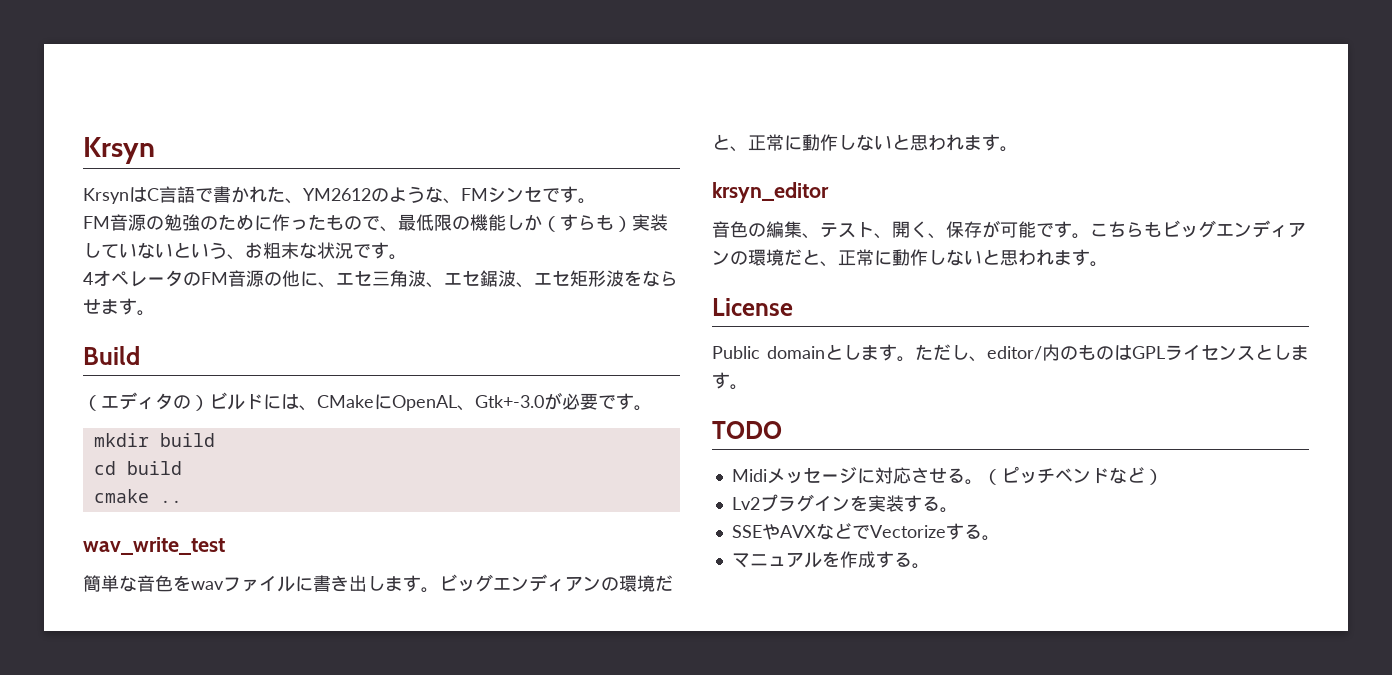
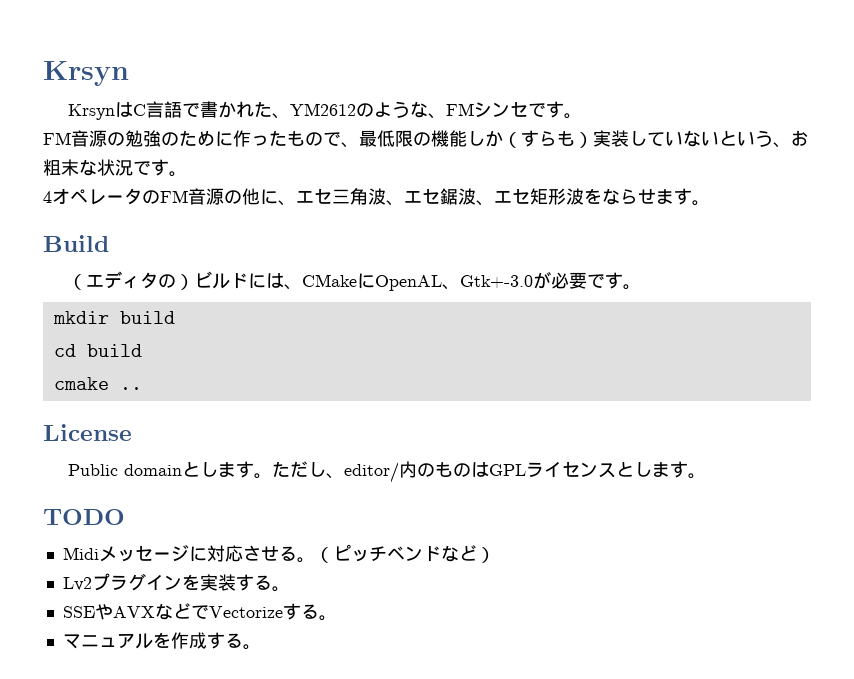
[83,537,225,555] [83,574,673,593] [712,134,1018,152] [712,182,829,203] [712,220,1306,239] [712,249,1108,267] // wav_write_test // 簡単な音色をwavファイルに書き出します。ビッグエンディアンの環境だと、正常に動作しないと思われます。 // krsyn_editor // 音色の編集、テスト、開く、保存が可能です。こちらもビッグエンディアンの環境だと、正常に動作しないと思われます。 -> (142, 388) none

